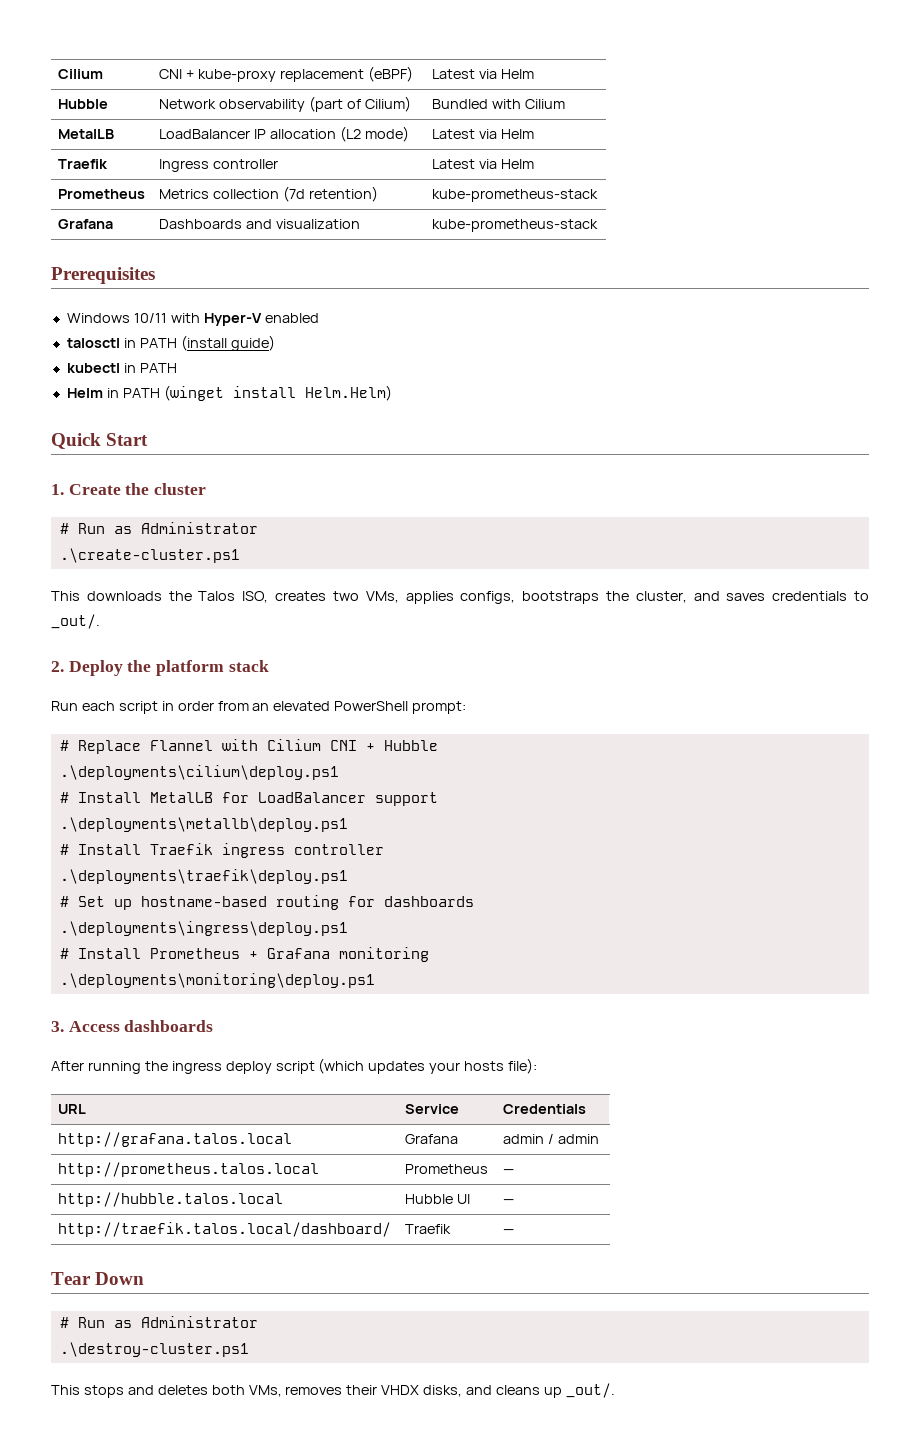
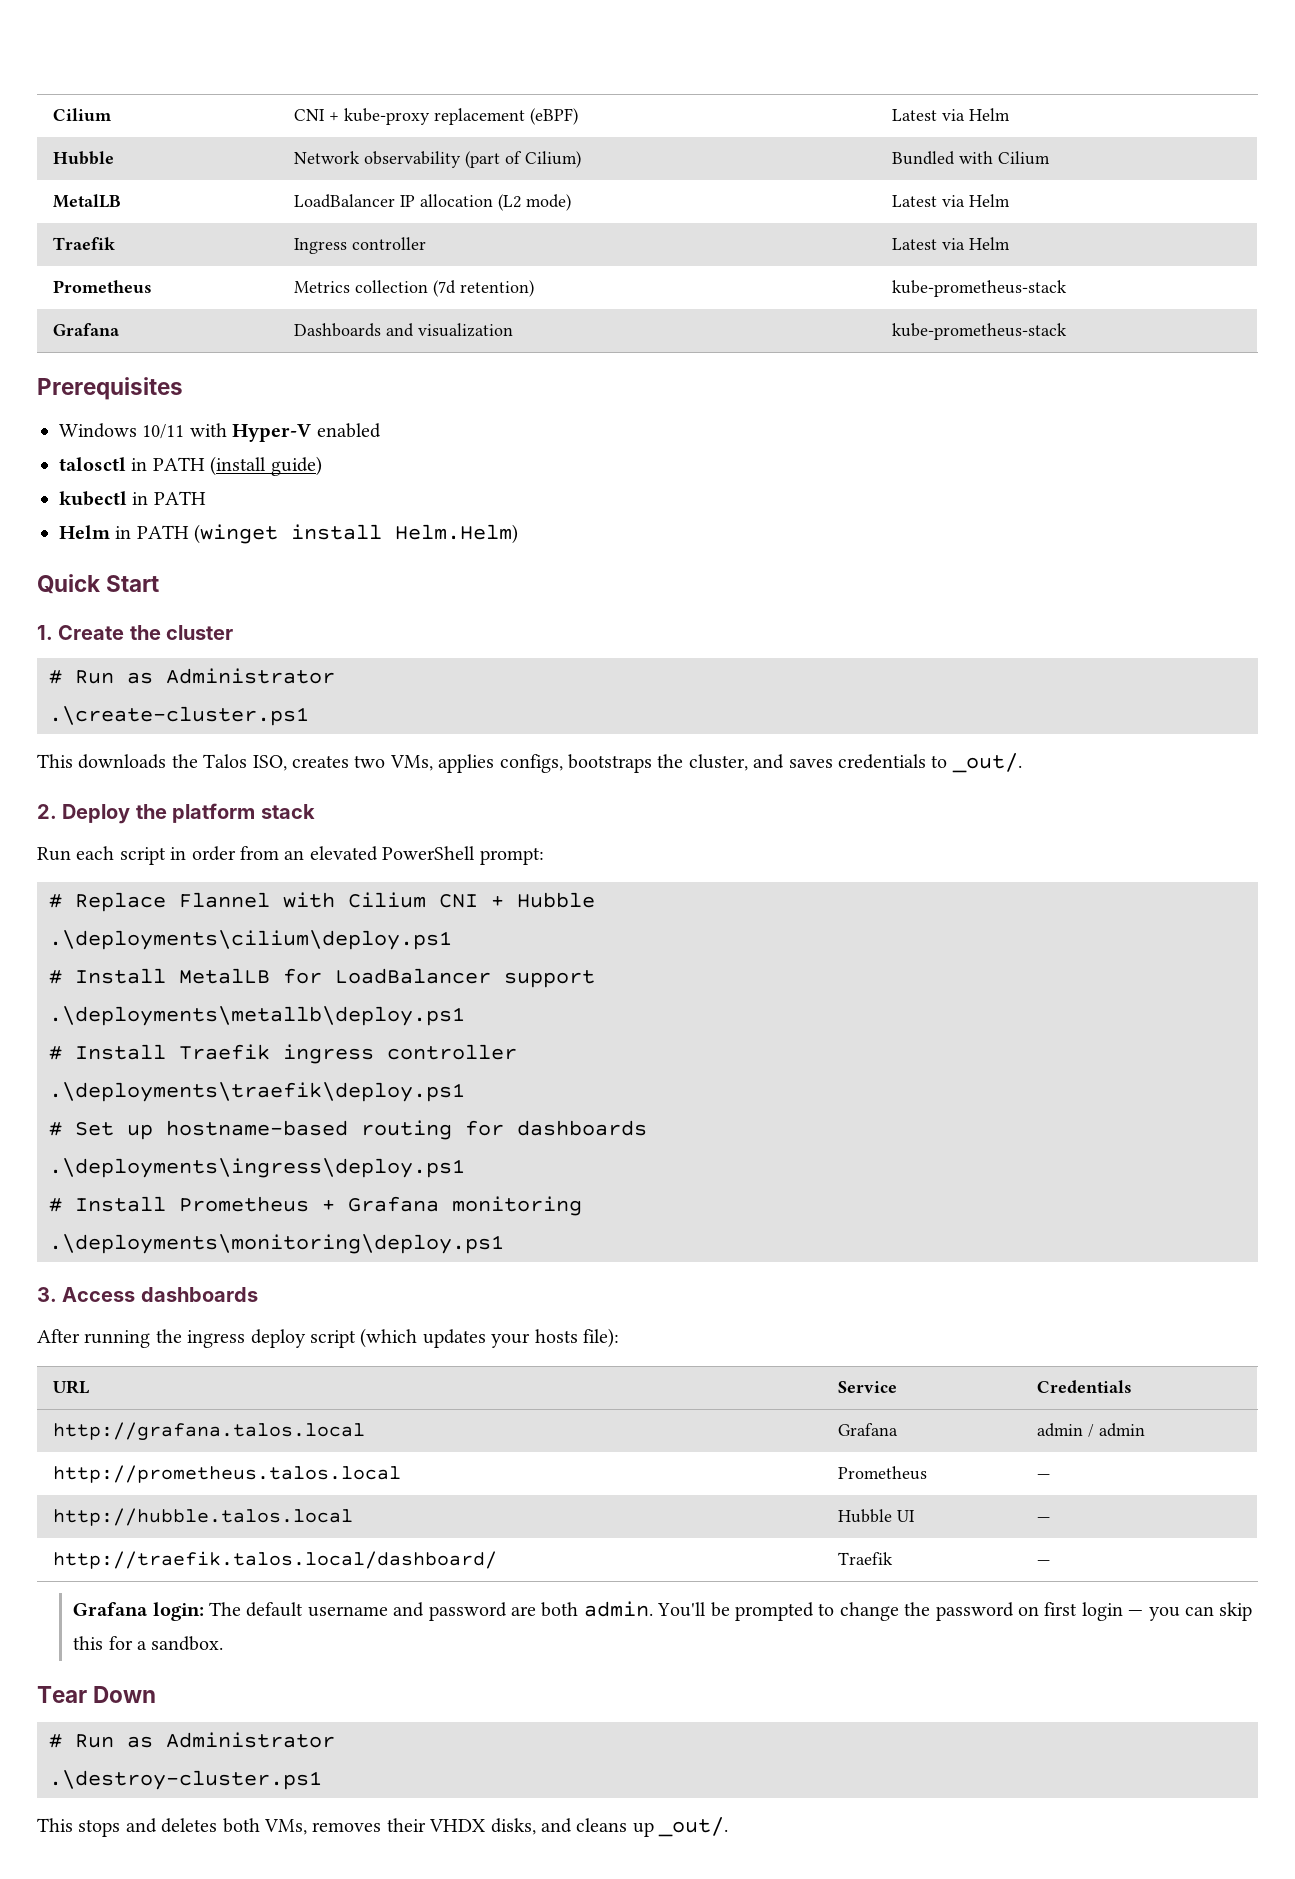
(514, 1231) none -> [73,1601,1253,1621] [73,1636,224,1651] // Grafana login: The default username and password are both admin. You'll be prompted to change the password on first login — you can skip this for a sandbox.

